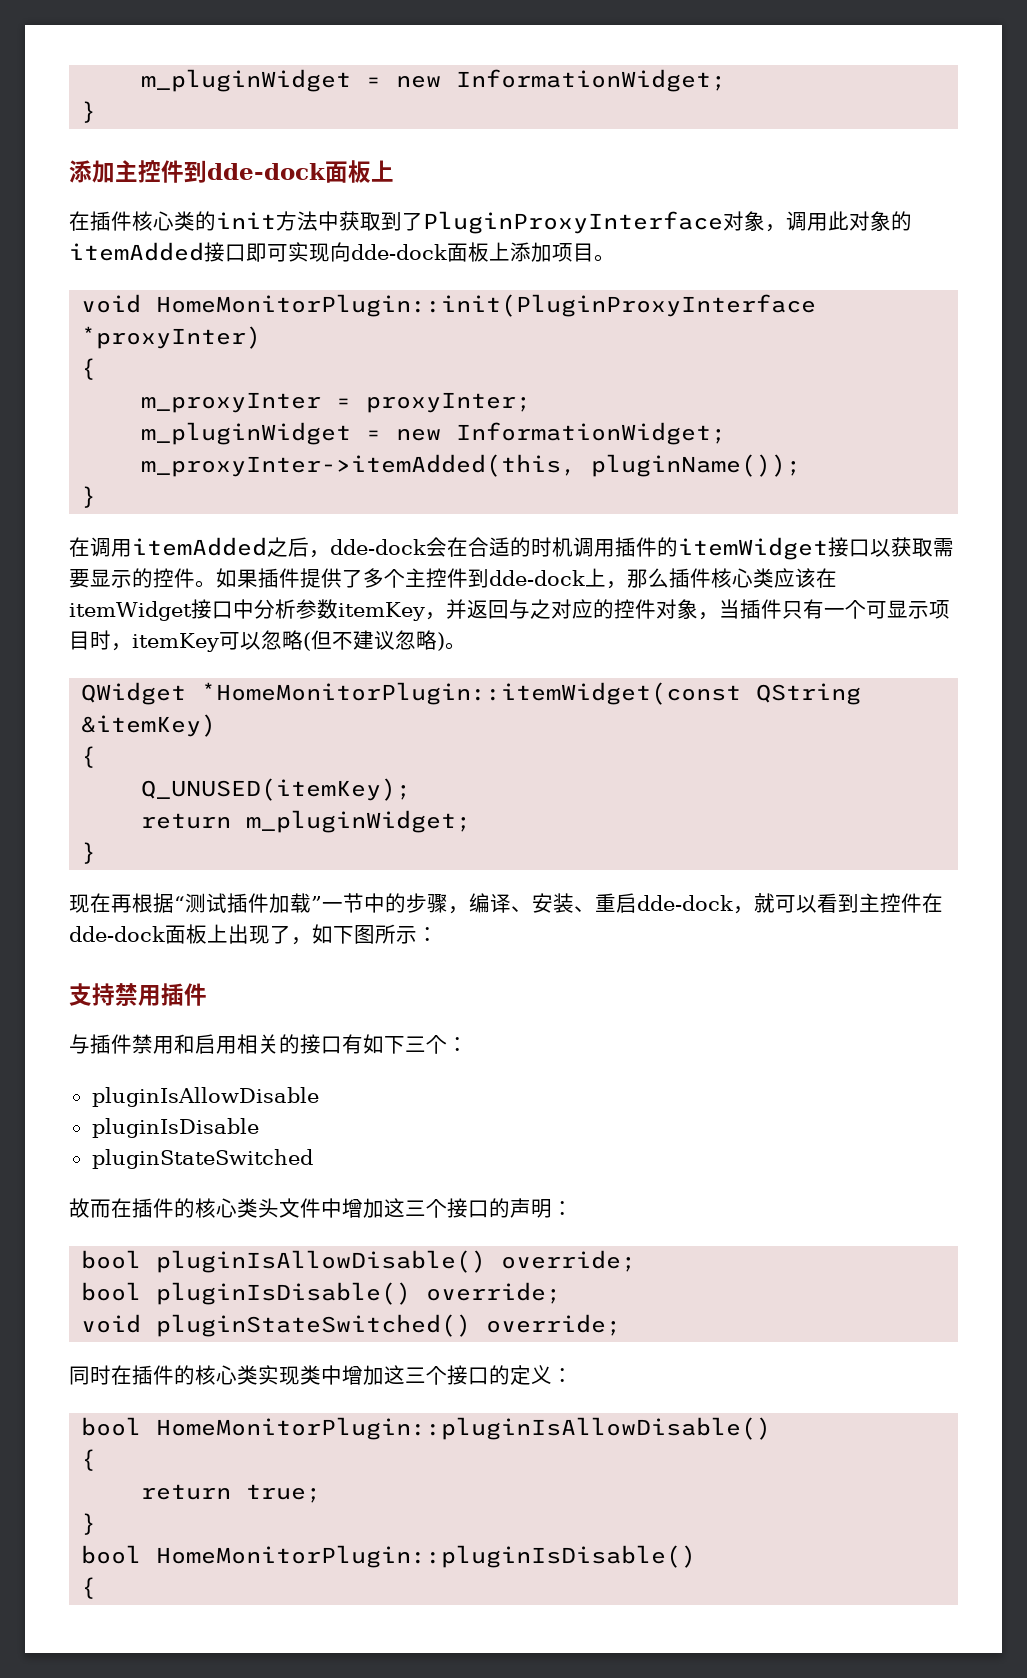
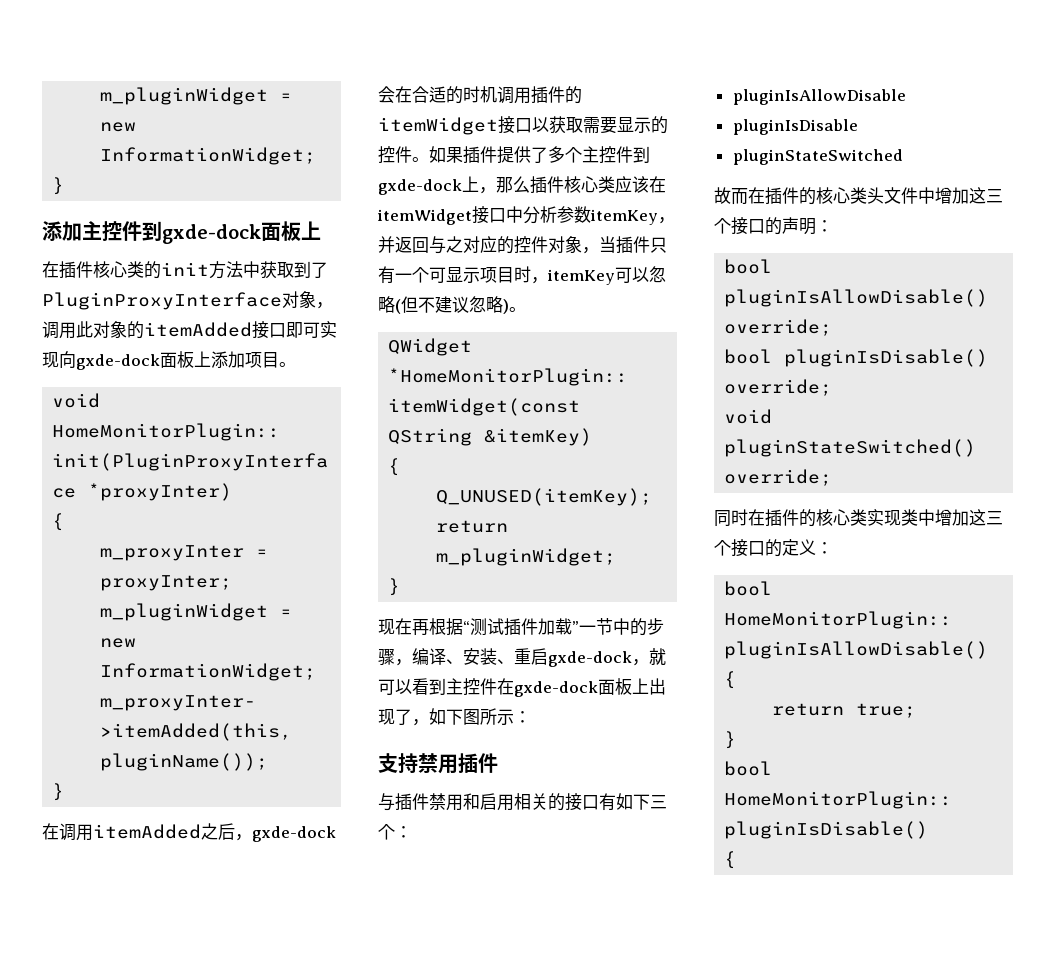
[207,163,326,180] dde-dock -> [162,224,261,244] gxde-dock
[351,244,447,260] dde-dock -> [76,354,160,370] gxde-dock
[330,539,426,555] dde-dock -> [252,826,336,842] gxde-dock
[489,570,585,586] dde-dock -> [378,179,462,195] gxde-dock
[637,895,733,911] dde-dock -> [548,651,632,667] gxde-dock
[69,926,165,942] dde-dock -> [514,681,598,697] gxde-dock

